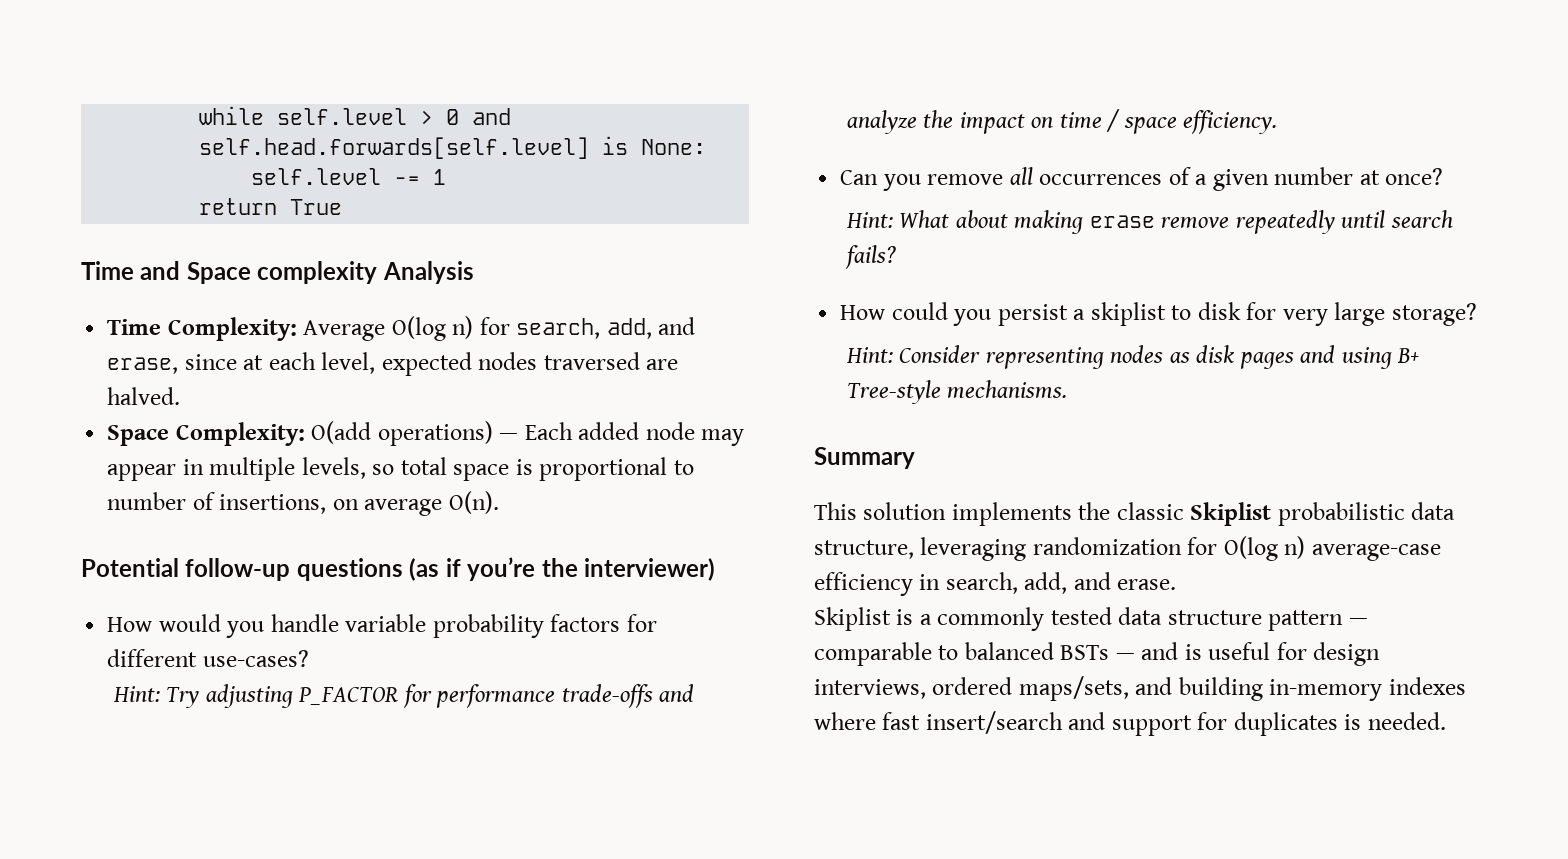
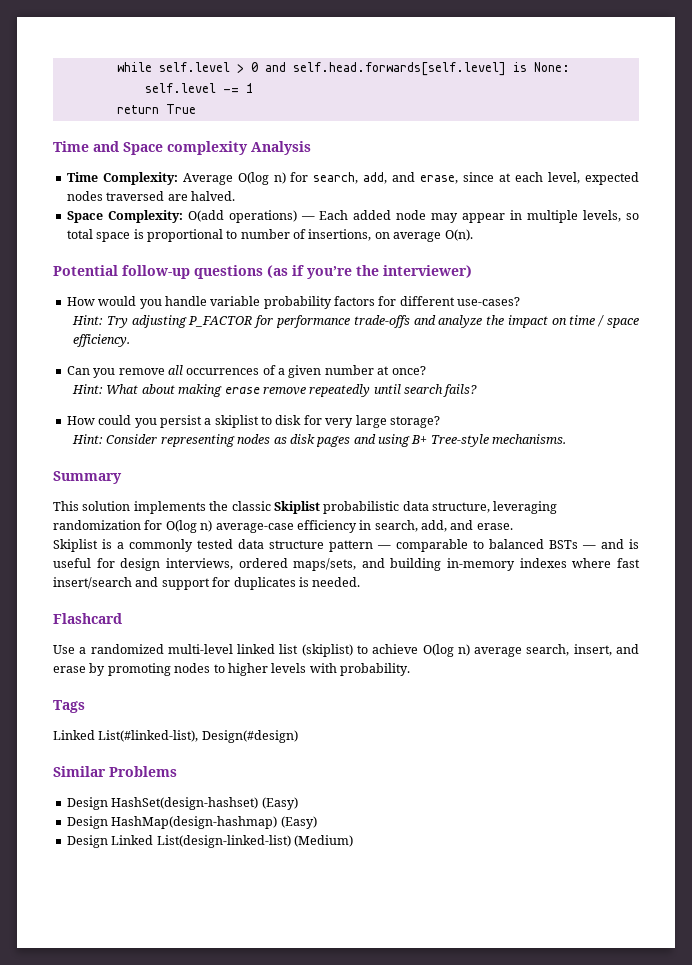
(1446, 721) none -> [53,613,122,624] [53,644,639,657] [53,663,410,676] [53,700,85,713] [53,730,298,743] [53,766,177,777] [66,797,298,810] [66,816,317,829] [66,835,353,848] // Flashcard // Use a randomized multi-level linked list (skiplist) to achieve O(log n) average search, insert, and erase by promoting nodes to higher levels with probability. // Tags // Linked List(#linked-list), Design(#design) // Similar Problems // Design HashSet(design-hashset) (Easy) // Design HashMap(design-hashmap) (Easy) // Design Linked List(design-linked-list) (Medium)

